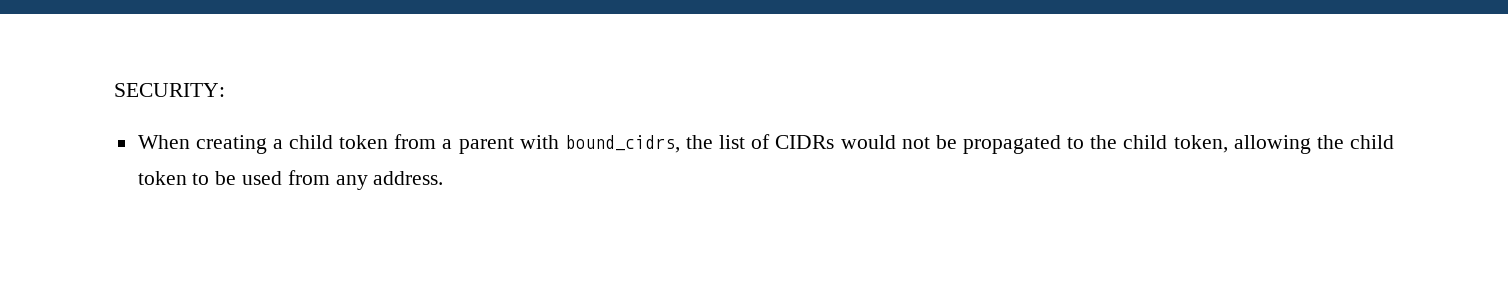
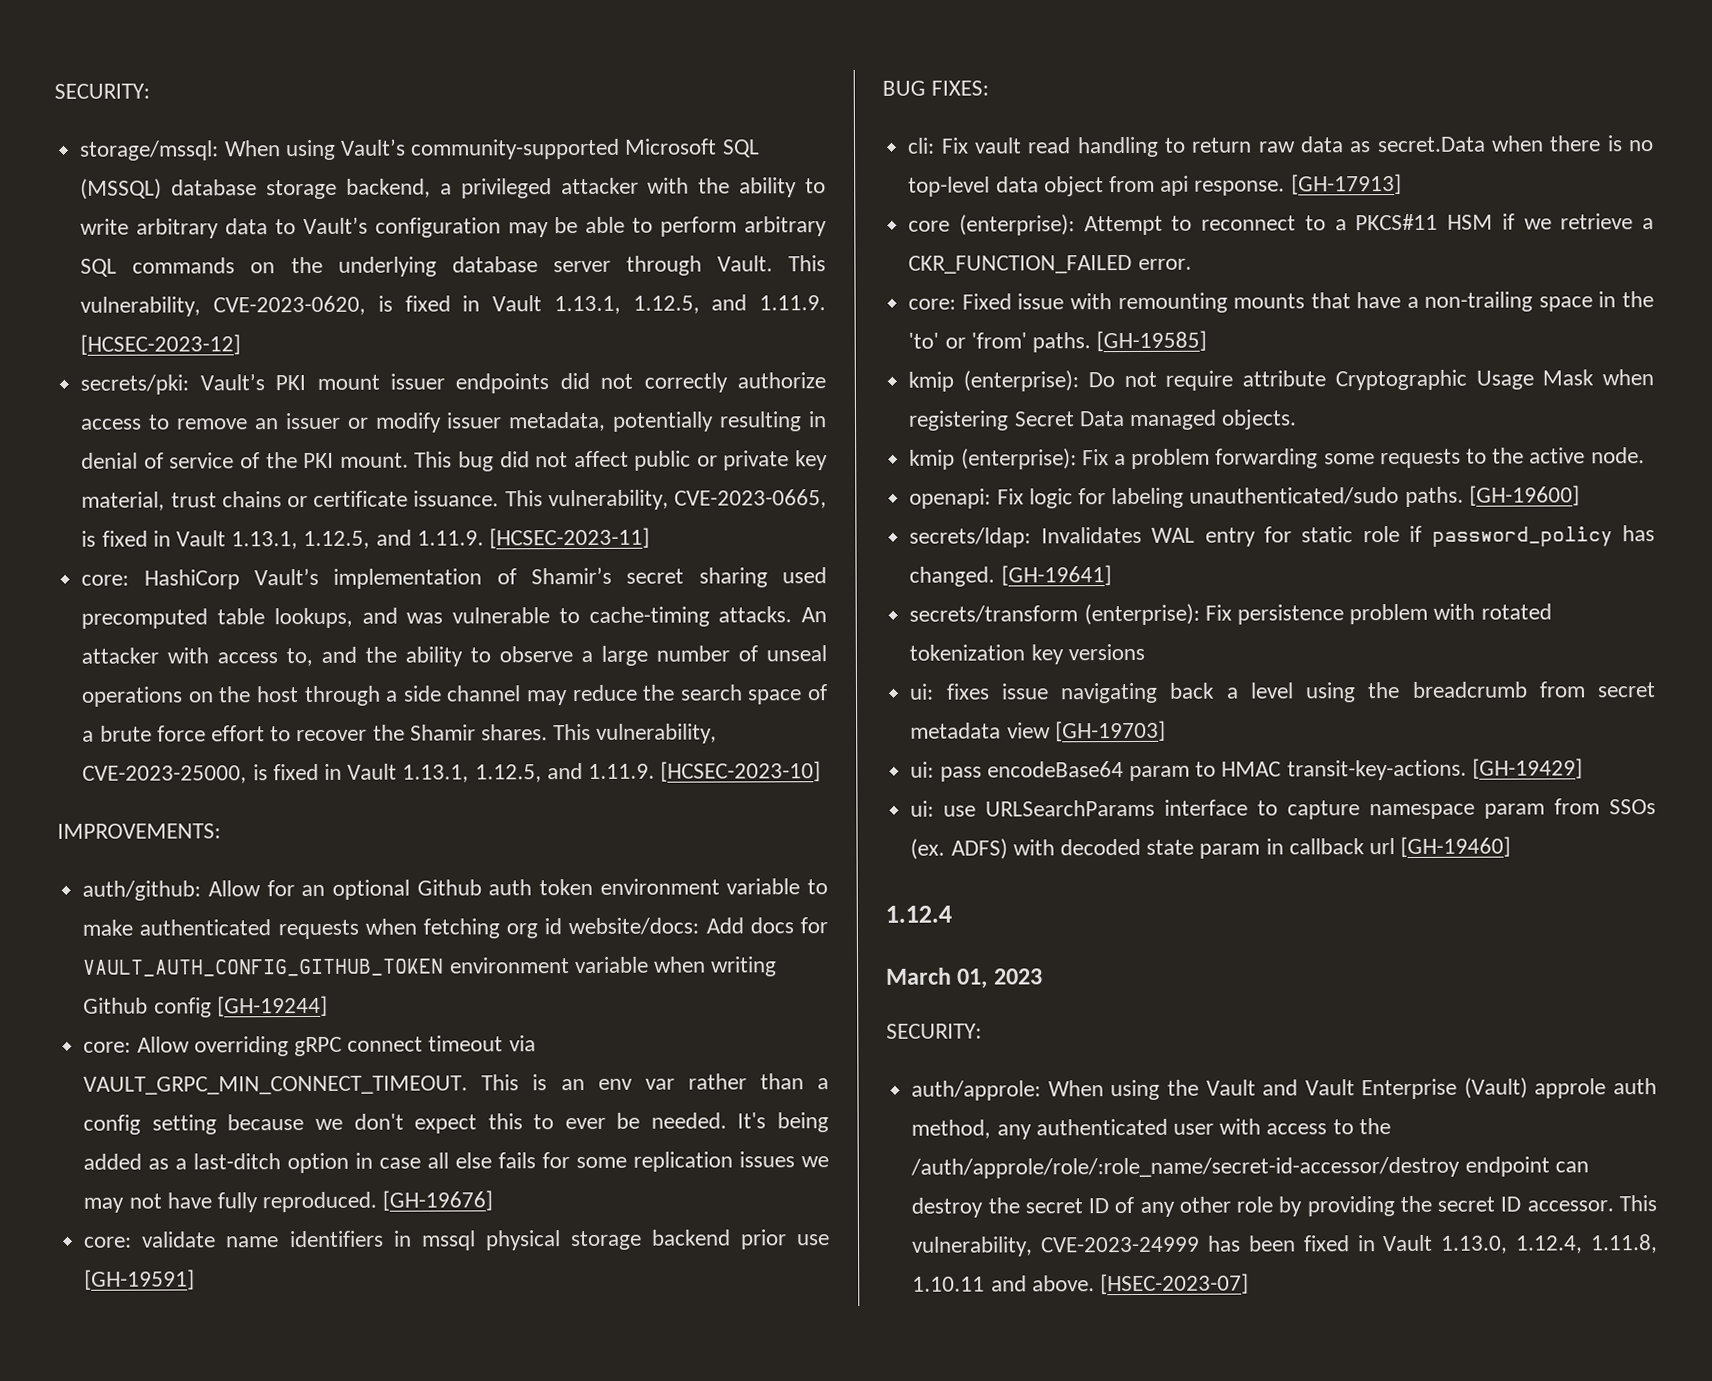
[114,83,225,97] [137,134,1395,154] [137,170,444,190] SECURITY: // When creating a child token from a parent with bound_cidrs, the list of CIDRs would not be propagated to the child token, allowing the child token to be used from any address. -> [54,83,150,99] [79,138,760,161] [80,177,826,200] [80,216,827,239] [80,255,826,277] [80,294,827,317] [80,334,242,355] [80,372,827,395] [80,411,827,433] [81,450,828,472] [81,489,827,511] [81,527,650,550] [81,566,827,590] [81,606,827,629] [81,645,827,667] [81,684,829,707] [82,723,718,744] [82,761,822,784] [57,823,221,839] [82,878,828,901] [82,917,828,940] [82,956,778,977] [83,995,328,1018] [83,1035,536,1057] [83,1073,829,1095] [83,1112,830,1135] [83,1151,830,1174] [83,1190,494,1213] [83,1229,831,1251] [84,1269,196,1290] [882,80,990,96] [907,135,1654,158] [908,173,1402,197] [908,213,1655,236] [908,254,1192,274] [908,291,1655,314] [908,330,1208,353] [908,369,1654,392] [908,409,1298,431] [909,447,1645,470] [909,485,1580,509] [909,525,1655,548] [909,565,1112,587] [909,603,1552,626] [909,643,1145,665] [909,681,1656,704] [910,720,1166,742] [910,758,1583,782] [910,798,1656,820] [910,836,1512,860] [885,905,952,923] [886,967,1043,989] [886,1023,982,1039] [911,1077,1657,1101] [911,1118,1391,1140] [910,1156,1589,1179] [911,1195,1657,1218] [912,1234,1659,1257] [912,1273,1249,1295] SECURITY: // storage/mssql: When using Vault’s community-supported Microsoft SQL (MSSQL) database storage backend, a privileged attacker with the ability to write arbitrary data to Vault’s configuration may be able to perform arbitrary SQL commands on the underlying database server through Vault. This vulnerability, CVE-2023-0620, is fixed in Vault 1.13.1, 1.12.5, and 1.11.9. [HCSEC-2023-12] // secrets/pki: Vault’s PKI mount issuer endpoints did not correctly authorize access to remove an issuer or modify issuer metadata, potentially resulting in denial of service of the PKI mount. This bug did not affect public or private key material, trust chains or certificate issuance. This vulnerability, CVE-2023-0665, is fixed in Vault 1.13.1, 1.12.5, and 1.11.9. [HCSEC-2023-11] // core: HashiCorp Vault’s implementation of Shamir’s secret sharing used precomputed table lookups, and was vulnerable to cache-timing attacks. An attacker with access to, and the ability to observe a large number of unseal operations on the host through a side channel may reduce the search space of a brute force effort to recover the Shamir shares. This vulnerability, CVE-2023-25000, is fixed in Vault 1.13.1, 1.12.5, and 1.11.9. [HCSEC-2023-10] // IMPROVEMENTS: // auth/github: Allow for an optional Github auth token environment variable to make authenticated requests when fetching org id website/docs: Add docs for VAULT_AUTH_CONFIG_GITHUB_TOKEN environment variable when writing Github config [GH-19244] // core: Allow overriding gRPC connect timeout via VAULT_GRPC_MIN_CONNECT_TIMEOUT. This is an env var rather than a config setting because we don't expect this to ever be needed. It's being added as a last-ditch option in case all else fails for some replication issues we may not have fully reproduced. [GH-19676] // core: validate name identifiers in mssql physical storage backend prior use [GH-19591] // BUG FIXES: // cli: Fix vault read handling to return raw data as secret.Data when there is no top-level data object from api response. [GH-17913] // core (enterprise): Attempt to reconnect to a PKCS#11 HSM if we retrieve a CKR_FUNCTION_FAILED error. // core: Fixed issue with remounting mounts that have a non-trailing space in the 'to' or 'from' paths. [GH-19585] // kmip (enterprise): Do not require attribute Cryptographic Usage Mask when registering Secret Data managed objects. // kmip (enterprise): Fix a problem forwarding some requests to the active node. // openapi: Fix logic for labeling unauthenticated/sudo paths. [GH-19600] // secrets/ldap: Invalidates WAL entry for static role if password_policy has changed. [GH-19641] // secrets/transform (enterprise): Fix persistence problem with rotated tokenization key versions // ui: fixes issue navigating back a level using the breadcrumb from secret metadata view [GH-19703] // ui: pass encodeBase64 param to HMAC transit-key-actions. [GH-19429] // ui: use URLSearchParams interface to capture namespace param from SSOs (ex. ADFS) with decoded state param in callback url [GH-19460] // 1.12.4 // March 01, 2023 // SECURITY: // auth/approle: When using the Vault and Vault Enterprise (Vault) approle auth method, any authenticated user with access to the /auth/approle/role/:role_name/secret-id-accessor/destroy endpoint can destroy the secret ID of any other role by providing the secret ID accessor. This vulnerability, CVE-2023-24999 has been fixed in Vault 1.13.0, 1.12.4, 1.11.8, 1.10.11 and above. [HSEC-2023-07]

